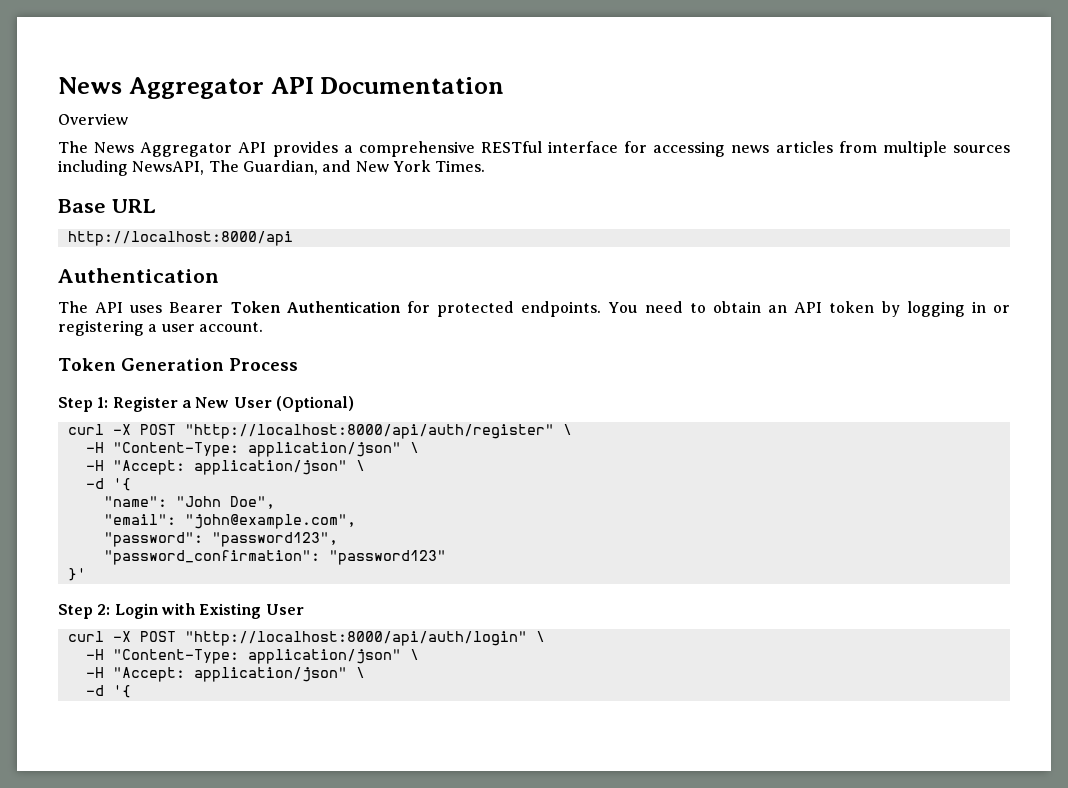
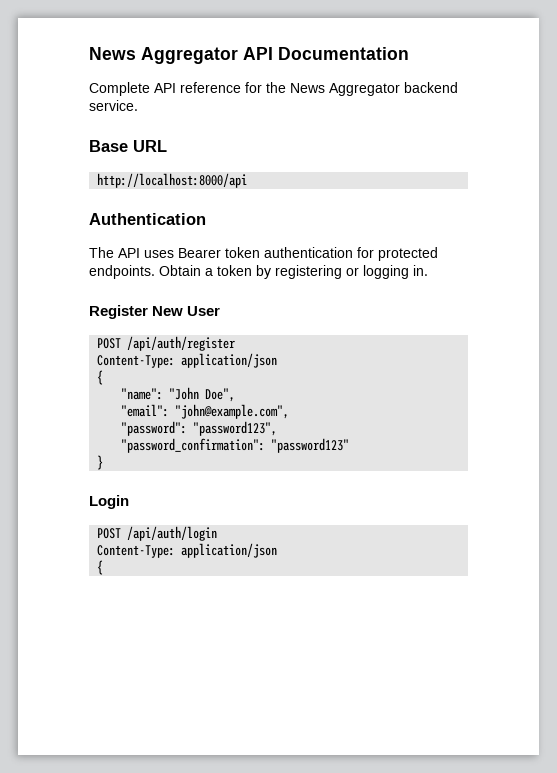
[58,113,128,125] [58,141,1010,157] [58,160,486,176] Overview // The News Aggregator API provides a comprehensive RESTful interface for accessing news articles from multiple sources including NewsAPI, The Guardian, and New York Times. -> [89,82,458,96] [89,100,138,111] Complete API reference for the News Aggregator backend service.
[230,301,401,313] Token Authentication -> [225,247,353,258] token authentication
[608,301,1010,317] [58,320,263,336] [58,358,298,371] [58,396,354,412] [67,424,572,439] [85,442,419,457] [85,460,365,475] [85,478,131,491] You need to obtain an API token by logging in or registering a user account. // Token Generation Process // Step 1: Register a New User (Optional) // curl -X POST "http://localhost:8000/api/auth/register" \ // -H "Content-Type: application/json" \ // -H "Accept: application/json" \ // -d '{ -> [159,265,428,279] [89,305,221,319] [97,336,236,351] [97,353,278,368] [97,370,104,385] Obtain a token by registering or logging in. // Register New User // POST /api/auth/register // Content-Type: application/json // {
[67,568,86,581] [58,603,304,619] [67,631,545,646] [85,649,419,664] [85,667,365,682] [85,685,131,698] }' // Step 2: Login with Existing User // curl -X POST "http://localhost:8000/api/auth/login" \ // -H "Content-Type: application/json" \ // -H "Accept: application/json" \ // -d '{ -> [97,455,104,470] [89,495,129,509] [97,526,218,541] [97,543,278,558] [97,560,104,575] } // Login // POST /api/auth/login // Content-Type: application/json // {

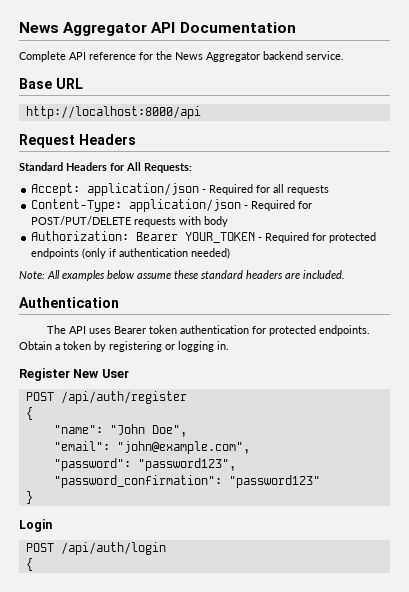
(248, 180) none -> [19,134,136,148] [19,162,192,173] [31,183,330,196] [31,199,313,212] [31,216,229,227] [31,231,377,243] [31,248,231,259] [19,270,345,281] // Request Headers // Standard Headers for All Requests: // Accept: application/json - Required for all requests // Content-Type: application/json - Required for POST/PUT/DELETE requests with body // Authorization: Bearer YOUR_TOKEN - Required for protected endpoints (only if authentication needed) // Note: All examples below assume these standard headers are included.
[97,353,278,368] // Content-Type: application/json -> (187, 397) none
[97,543,278,558] // Content-Type: application/json -> (166, 548) none

